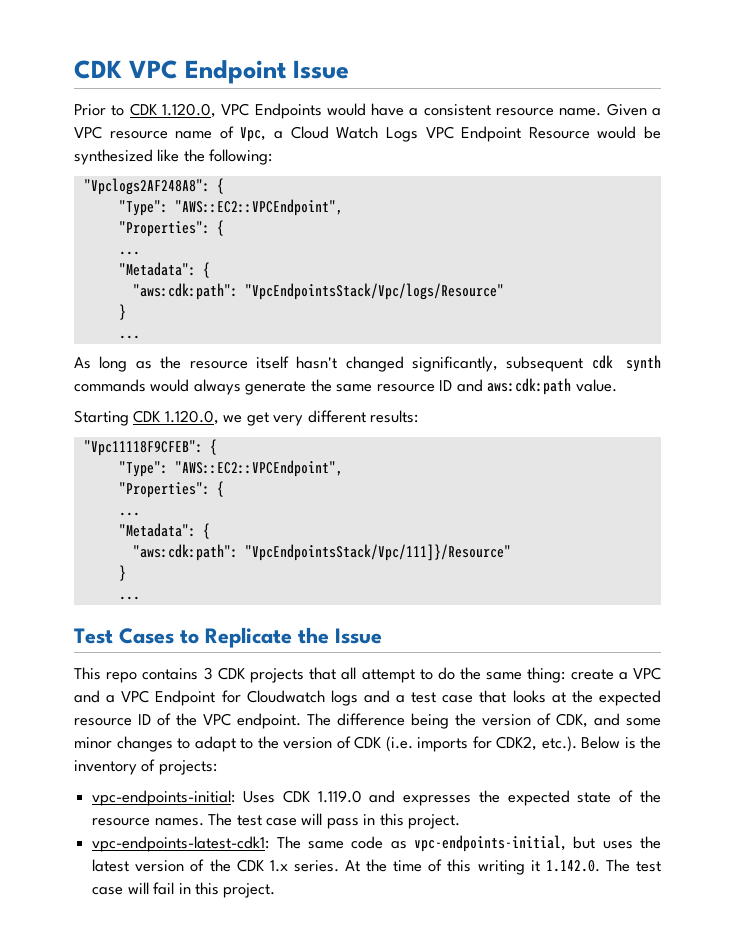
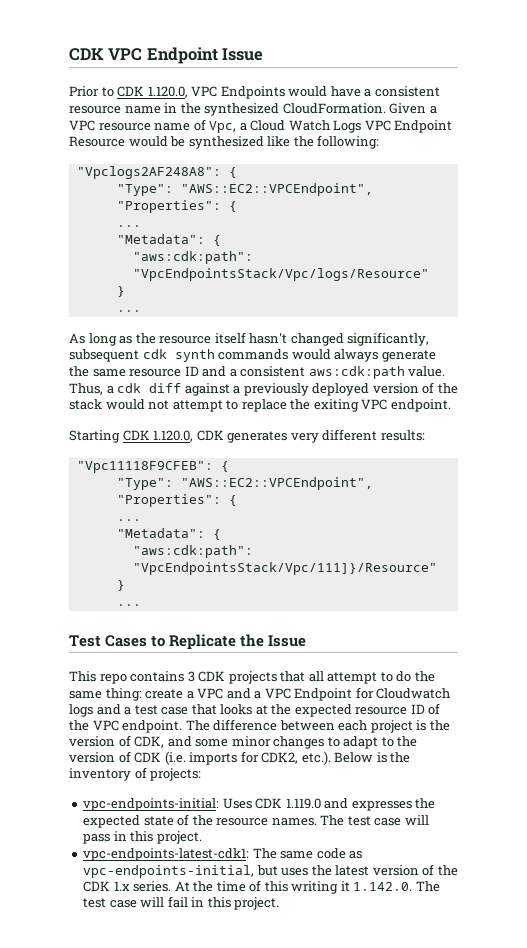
[559,108,602,116] name. -> [124,103,386,116] name in the synthesized CloudFormation.
(483, 385) none -> [229,366,306,377] a consistent
(617, 385) none -> [69,382,458,396] [69,399,451,412] Thus, a cdk diff against a previously deployed version of the stack would not attempt to replace the exiting VPC endpoint.
[223,412,269,426] we get -> [196,430,288,443] CDK generates
[411,713,449,729] being -> [279,720,427,733] between each project is

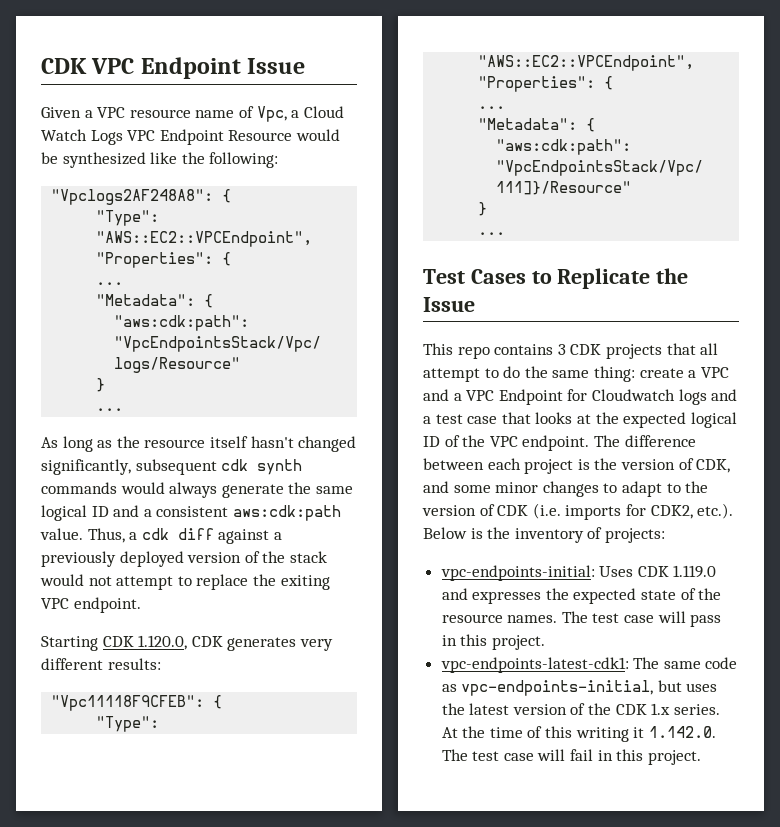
[69,86,440,99] [69,103,386,116] Prior to CDK 1.120.0, VPC Endpoints would have a consistent resource name in the synthesized CloudFormation. -> (306, 66) none
[129,369,182,377] resource -> [41,505,87,521] logical
[355,707,408,715] resource -> [690,412,737,428] logical

